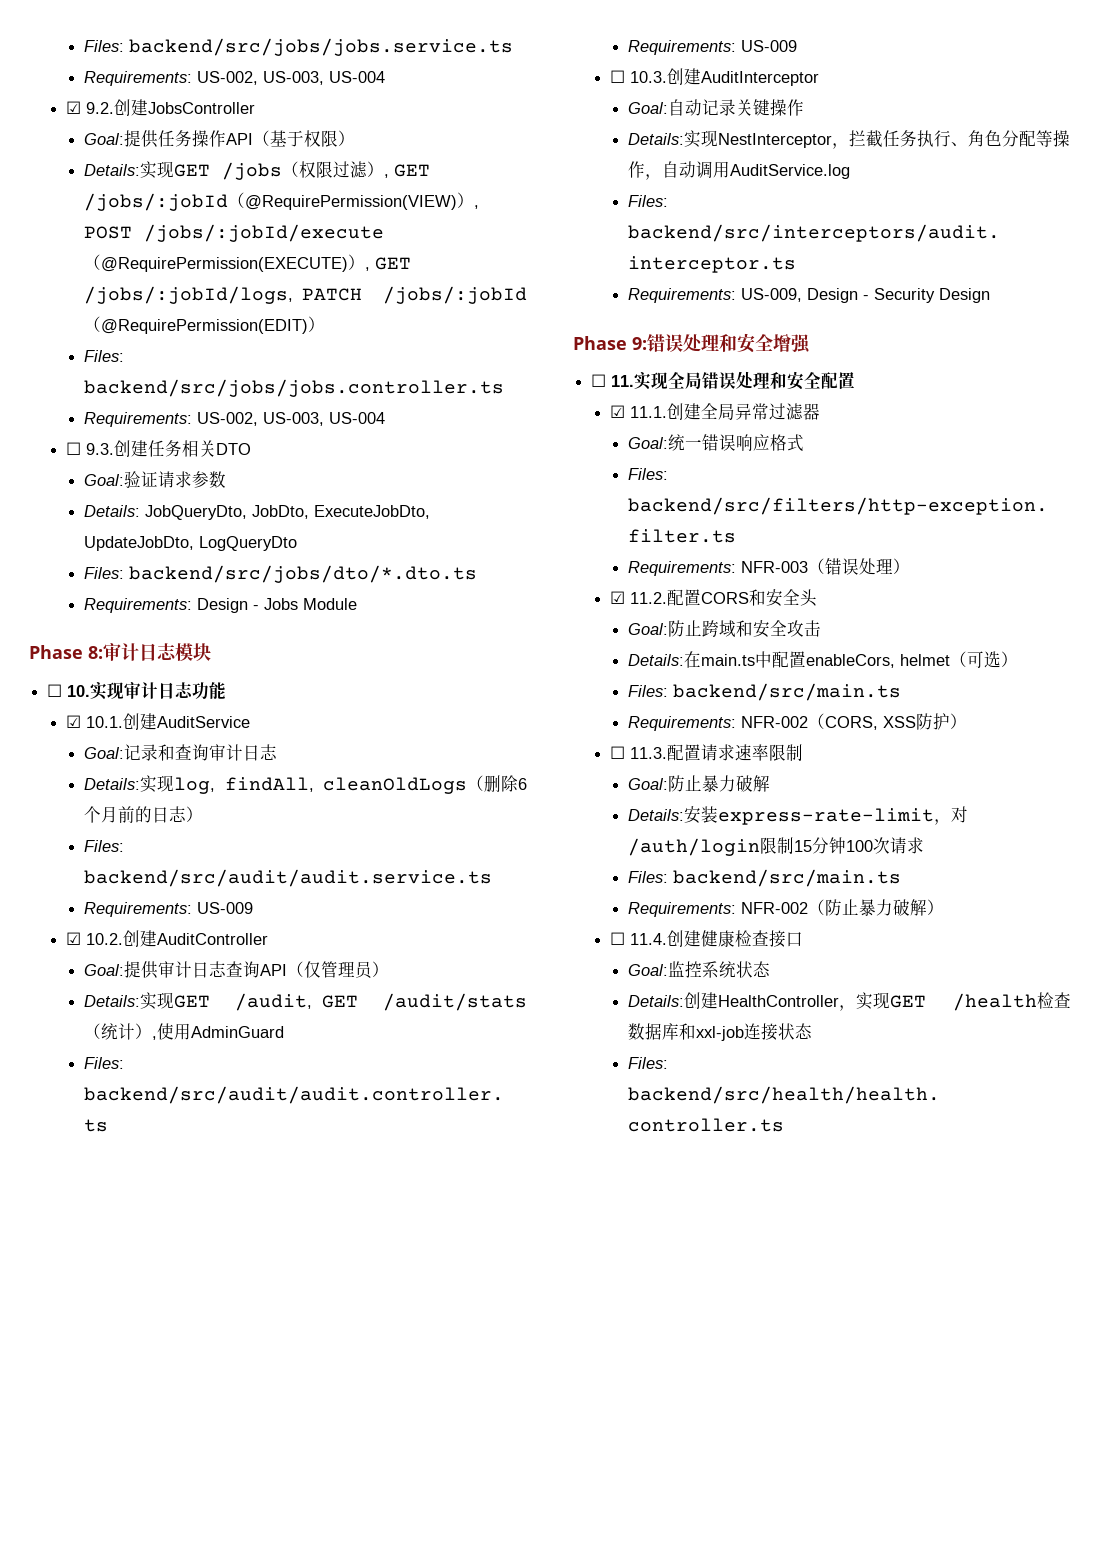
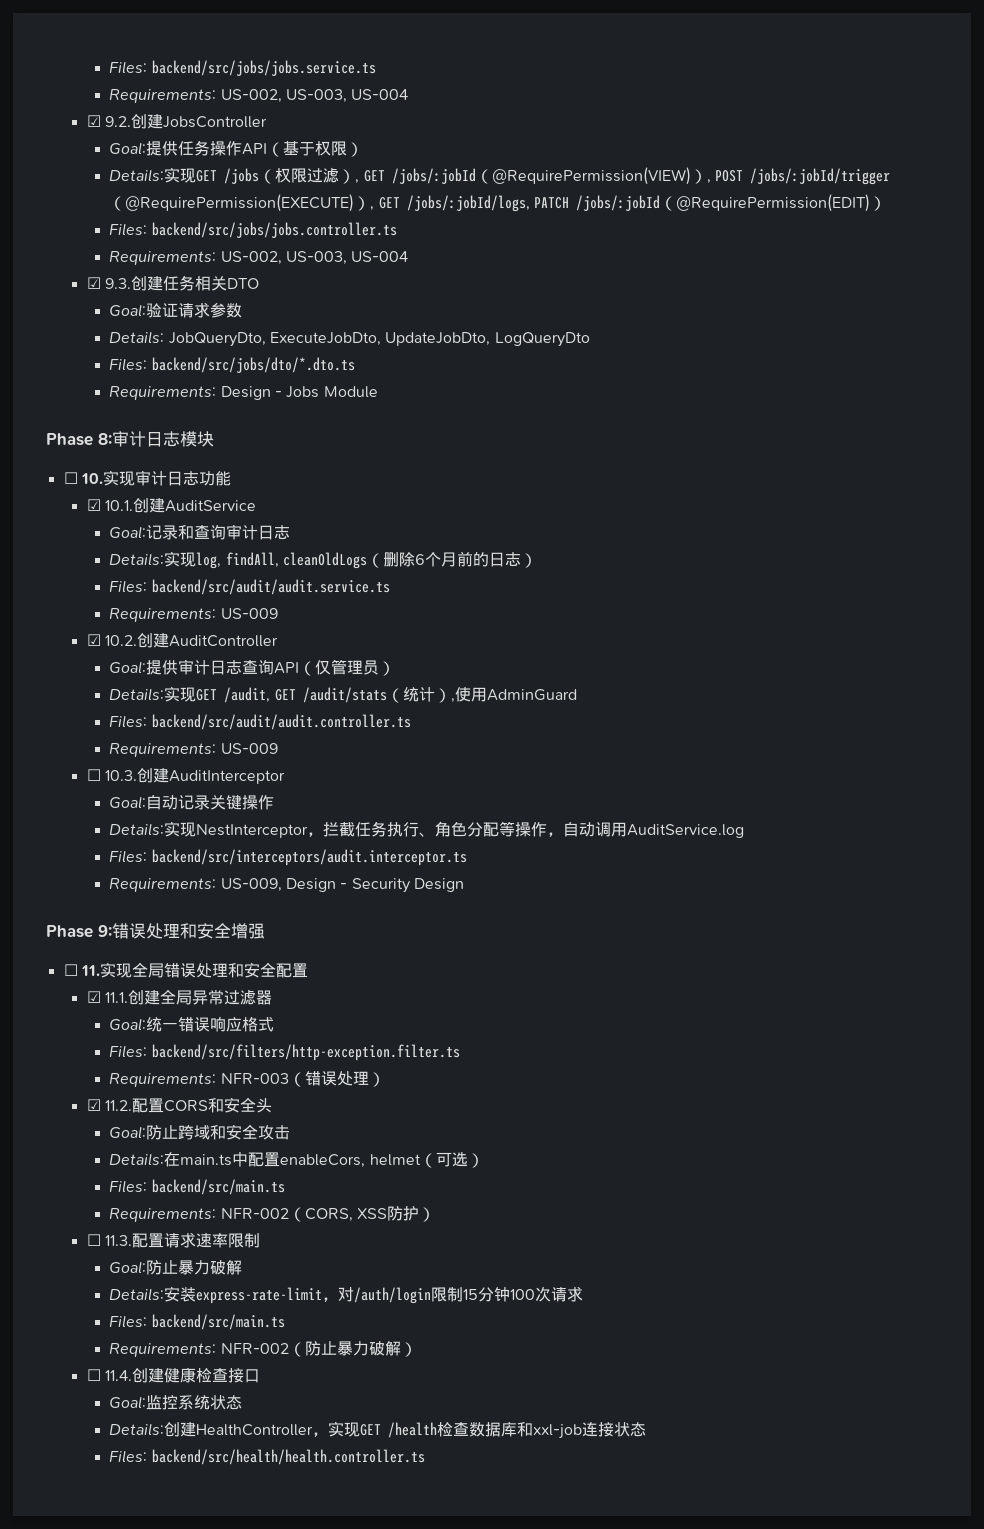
[144,224,385,242] /jobs/:jobId/execute -> [750,168,891,185] /jobs/:jobId/trigger
[65,442,81,455] ☐ -> [86,277,101,289] ☑
[252,505,310,519] JobDto, -> (266, 339) none

